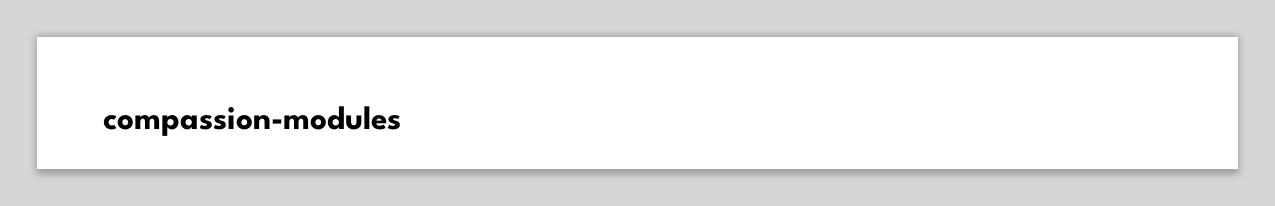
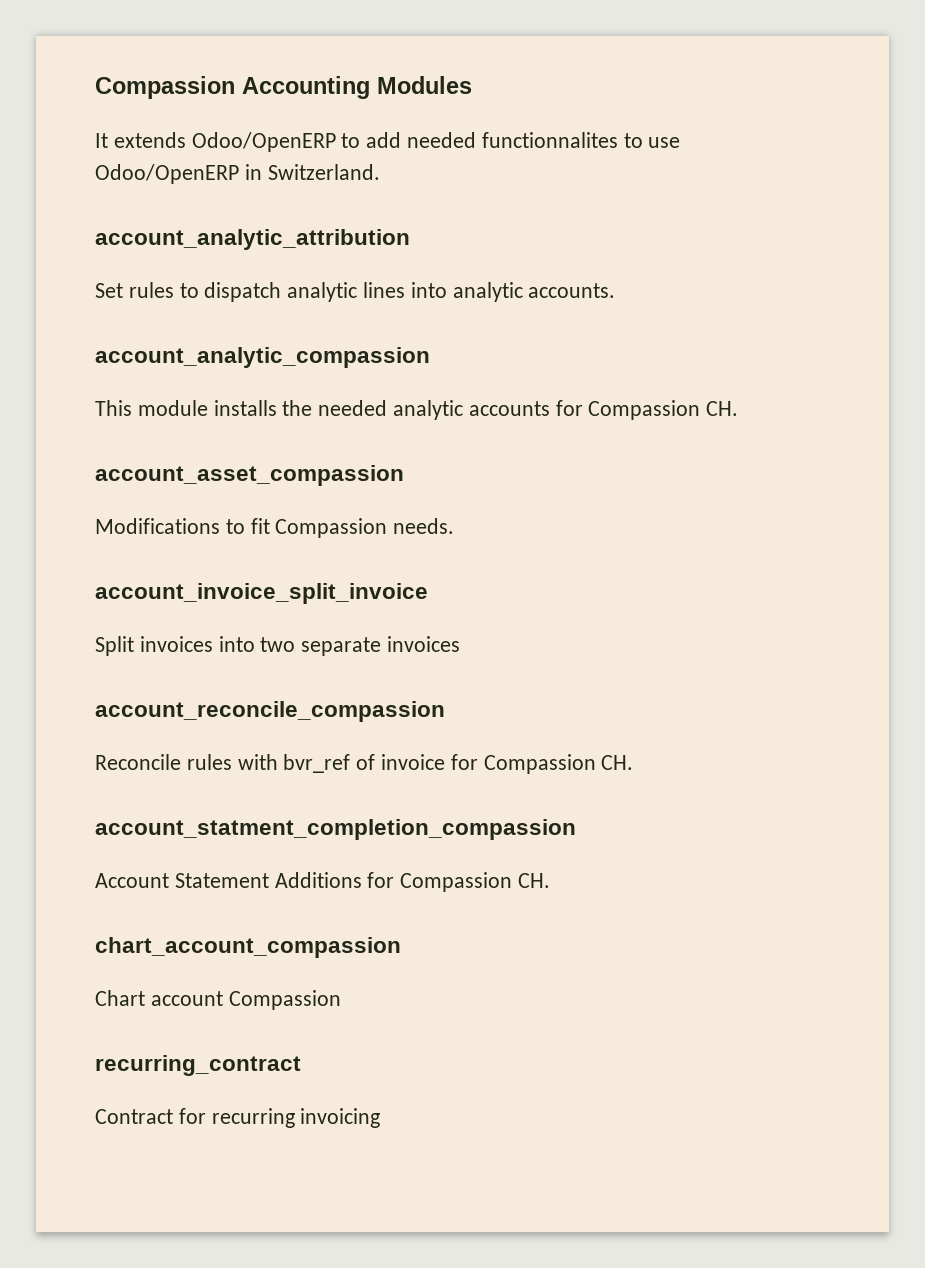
[103,106,401,136] compassion-modules -> [95,76,472,99] [95,132,681,152] [95,164,380,184] [95,229,410,250] [95,282,616,302] [95,347,430,368] [95,400,739,420] [95,465,404,486] [95,518,455,538] [95,583,428,604] [95,636,461,656] [95,701,445,722] [95,754,634,774] [95,819,576,840] [95,872,551,892] [95,937,401,958] [95,990,341,1010] [95,1055,301,1076] [95,1108,381,1128] Compassion Accounting Modules // It extends Odoo/OpenERP to add needed functionnalites to use Odoo/OpenERP in Switzerland. // account_analytic_attribution // Set rules to dispatch analytic lines into analytic accounts. // account_analytic_compassion // This module installs the needed analytic accounts for Compassion CH. // account_asset_compassion // Modifications to fit Compassion needs. // account_invoice_split_invoice // Split invoices into two separate invoices // account_reconcile_compassion // Reconcile rules with bvr_ref of invoice for Compassion CH. // account_statment_completion_compassion // Account Statement Additions for Compassion CH. // chart_account_compassion // Chart account Compassion // recurring_contract // Contract for recurring invoicing

